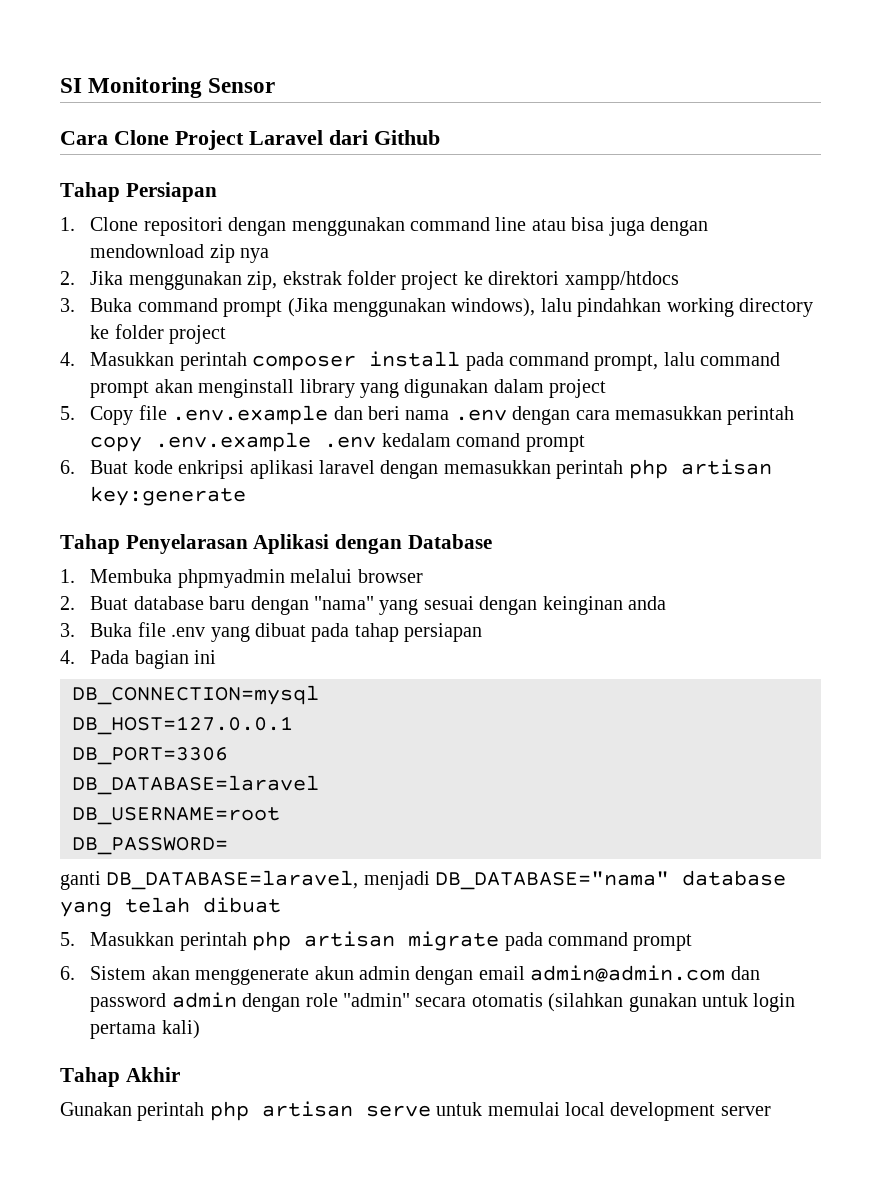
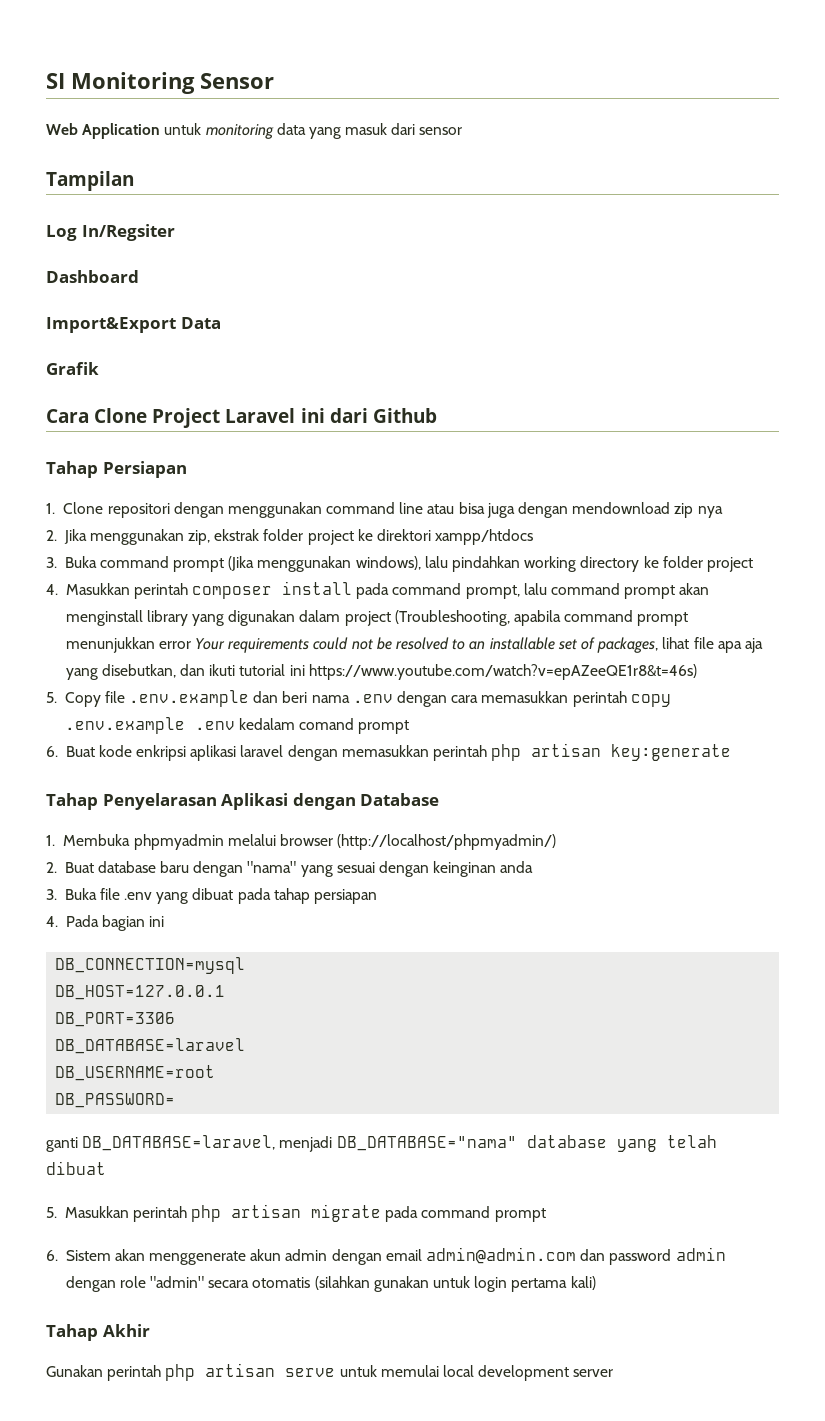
(276, 85) none -> [46,123,463,139] [46,171,134,191] [46,224,175,241] [46,270,139,283] [46,317,221,333] [46,362,99,375] // Web Application untuk monitoring data yang masuk dari sensor // Tampilan // Log In/Regsiter // Dashboard // Import&Export Data // Grafik
(323, 137) none -> [300,408,325,423] ini
(607, 388) none -> [394,610,689,626] [65,637,763,653] [65,664,697,680] (Troubleshooting, apabila command prompt menunjukkan error Your requirements could not be resolved to an installable set of packages, lihat file apa aja yang disebutkan, dan ikuti tutorial ini https://www.youtube.com/watch?v=epAZeeQE1r8&t=46s)
(423, 576) none -> [337,834,557,850] (http://localhost/phpmyadmin/)

